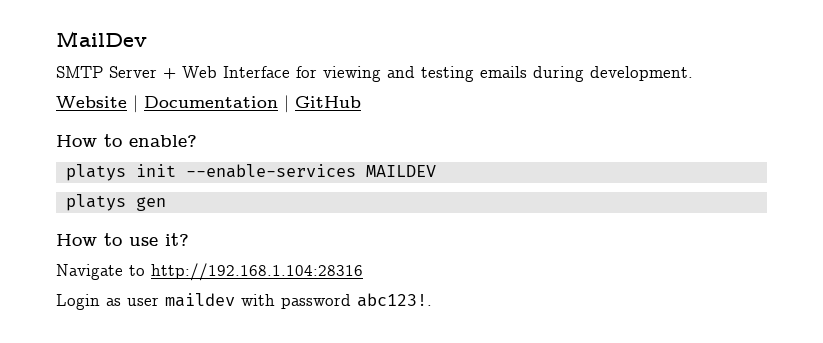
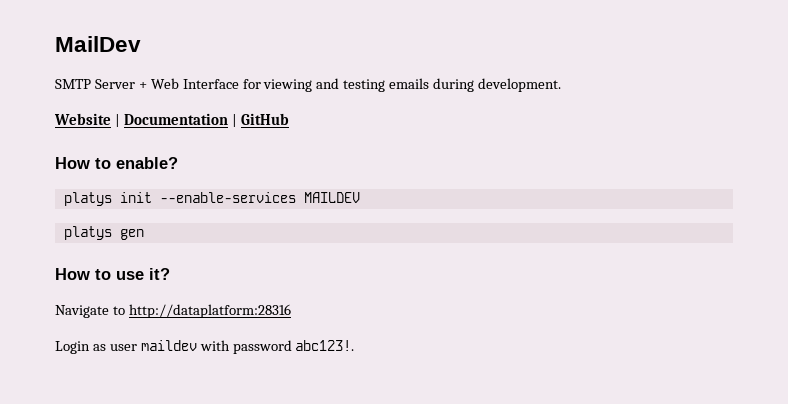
[151,263,363,281] http://192.168.1.104:28316 -> [128,304,291,318] http://dataplatform:28316

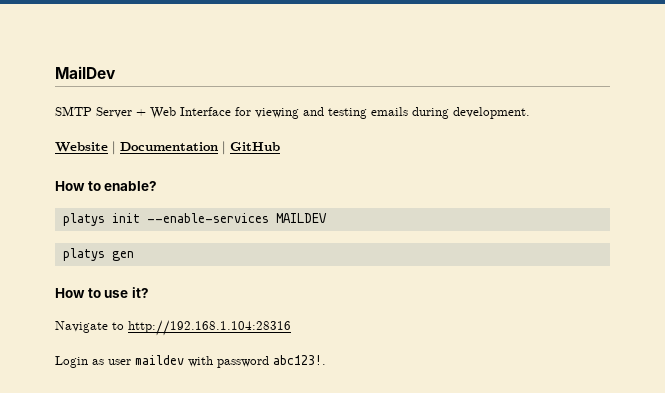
[128,304,291,318] http://dataplatform:28316 -> [128,320,291,336] http://192.168.1.104:28316

